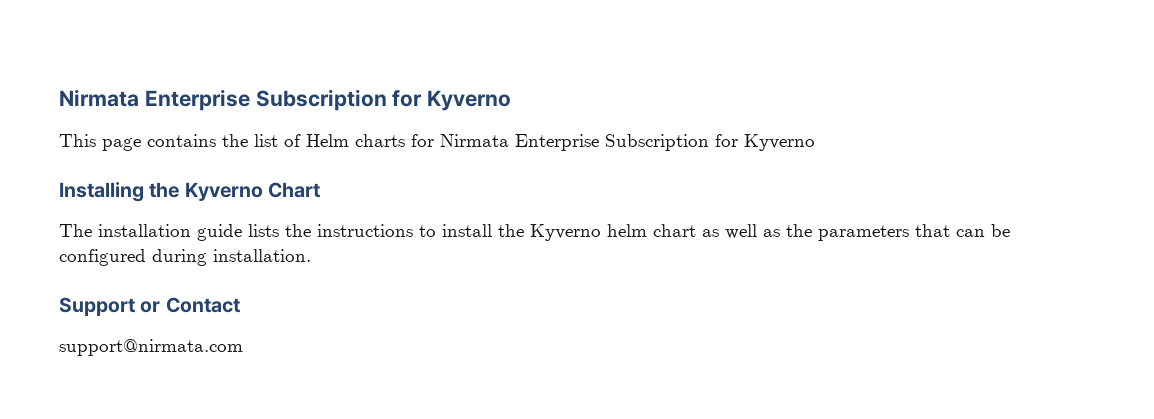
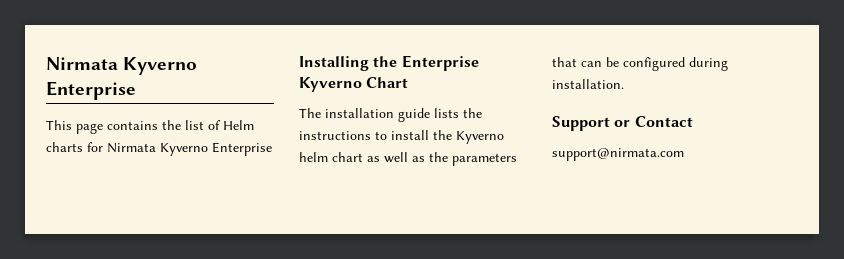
[59,89,512,111] Nirmata Enterprise Subscription for Kyverno -> [46,57,198,75] [46,81,136,100] Nirmata Kyverno Enterprise
[515,134,815,151] Enterprise Subscription for Kyverno -> [160,142,272,156] Kyverno Enterprise
(180, 190) none -> [401,55,479,71] Enterprise

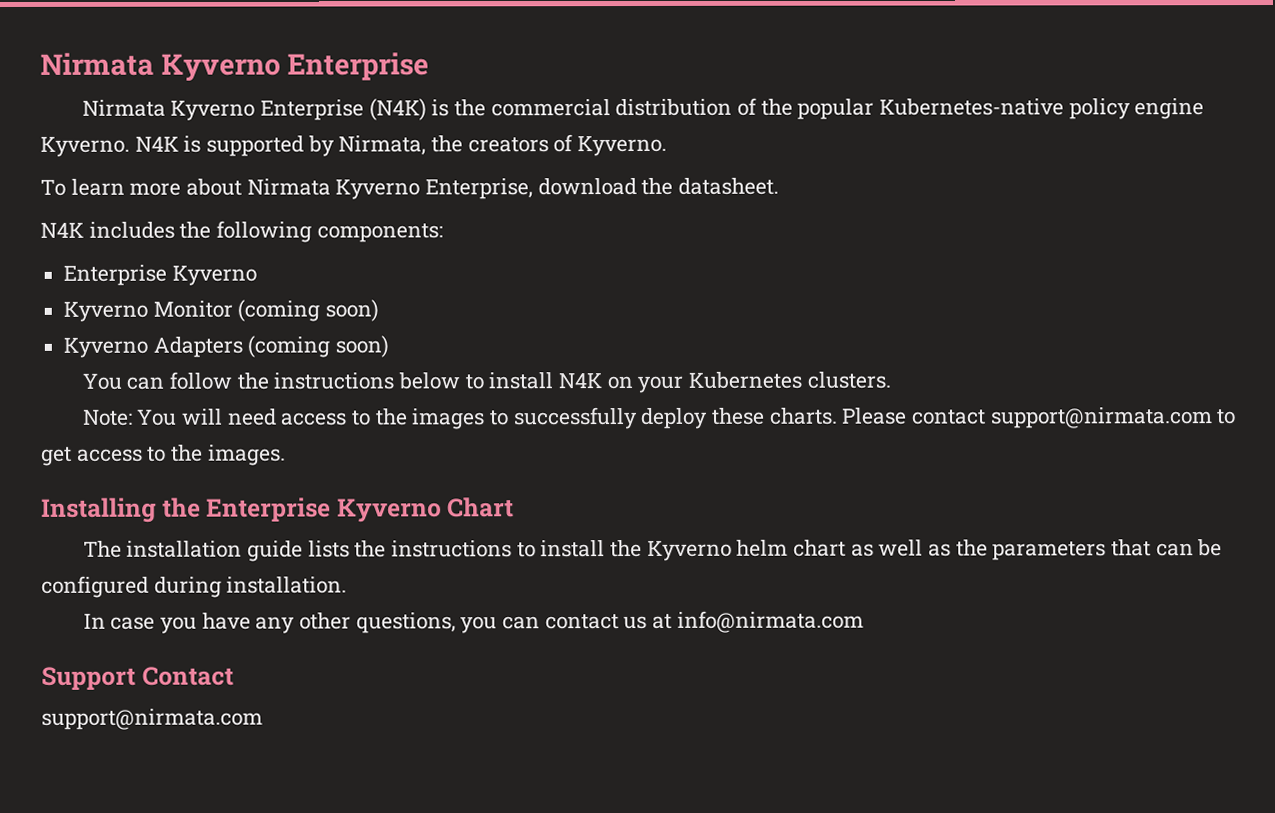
[46,57,198,75] [46,81,136,100] [46,120,254,134] [46,142,272,156] Nirmata Kyverno Enterprise // This page contains the list of Helm charts for Nirmata Kyverno Enterprise -> [40,52,430,82] [81,97,1205,121] [40,134,668,157] [40,177,780,200] [40,220,443,243] [63,264,257,286] [63,299,380,322] [63,335,390,358] [81,371,891,393] [82,407,1237,430] [41,444,286,466] Nirmata Kyverno Enterprise // Nirmata Kyverno Enterprise (N4K) is the commercial distribution of the popular Kubernetes-native policy engine Kyverno. N4K is supported by Nirmata, the creators of Kyverno. // To learn more about Nirmata Kyverno Enterprise, download the datasheet. // N4K includes the following components: // Enterprise Kyverno // Kyverno Monitor (coming soon) // Kyverno Adapters (coming soon) // You can follow the instructions below to install N4K on your Kubernetes clusters. // Note: You will need access to the images to successfully deploy these charts. Please contact support@nirmata.com to get access to the images.
(624, 84) none -> [82,610,864,634] // In case you have any other questions, you can contact us at info@nirmata.com
[614,120,631,127] or -> (136, 678) none

